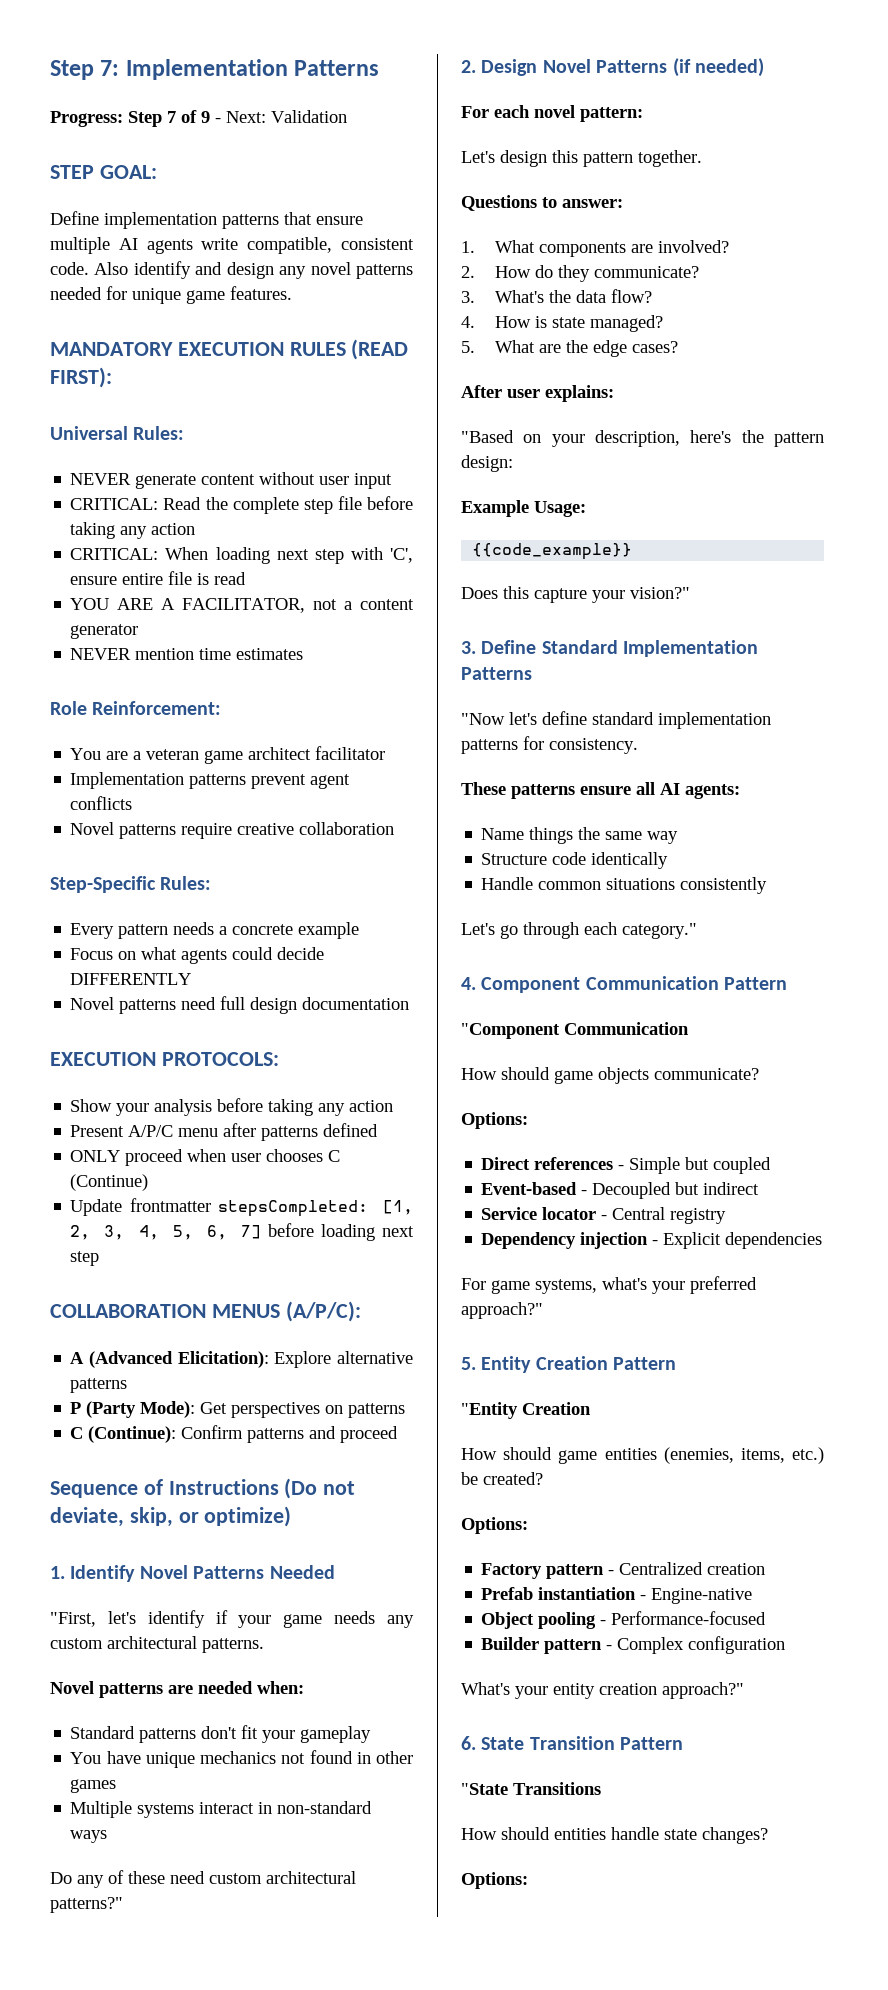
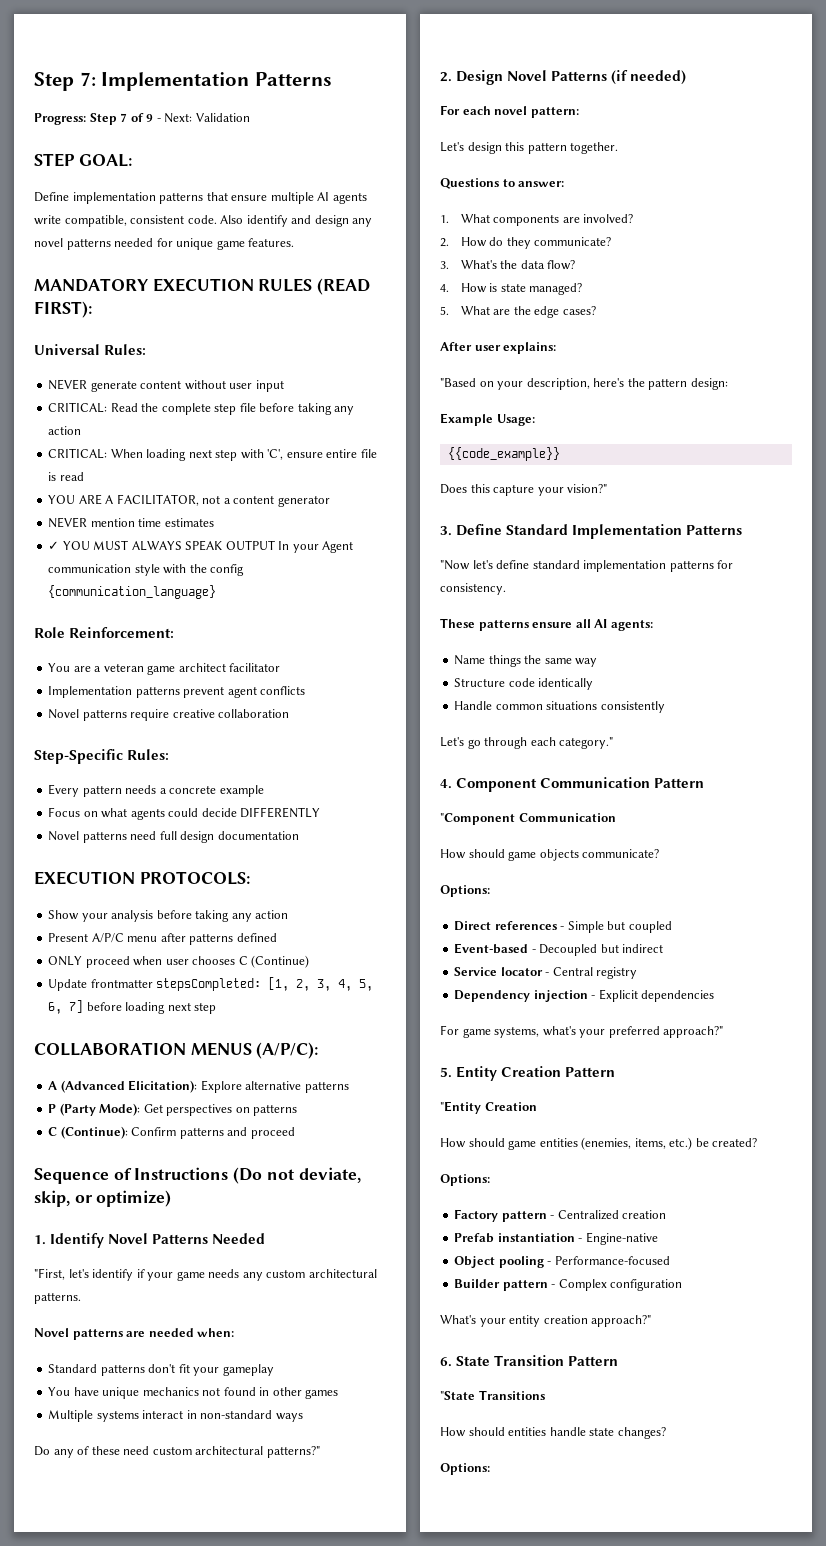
(304, 654) none -> [48,540,354,553] [48,564,245,576] [48,585,217,599] // ✓ YOU MUST ALWAYS SPEAK OUTPUT In your Agent communication style with the config {communication_language}

